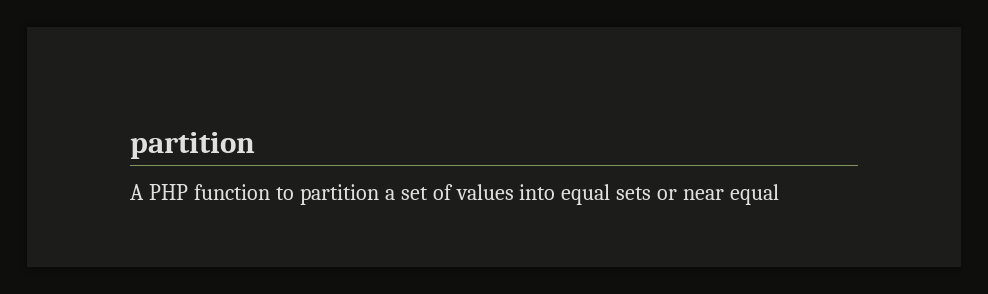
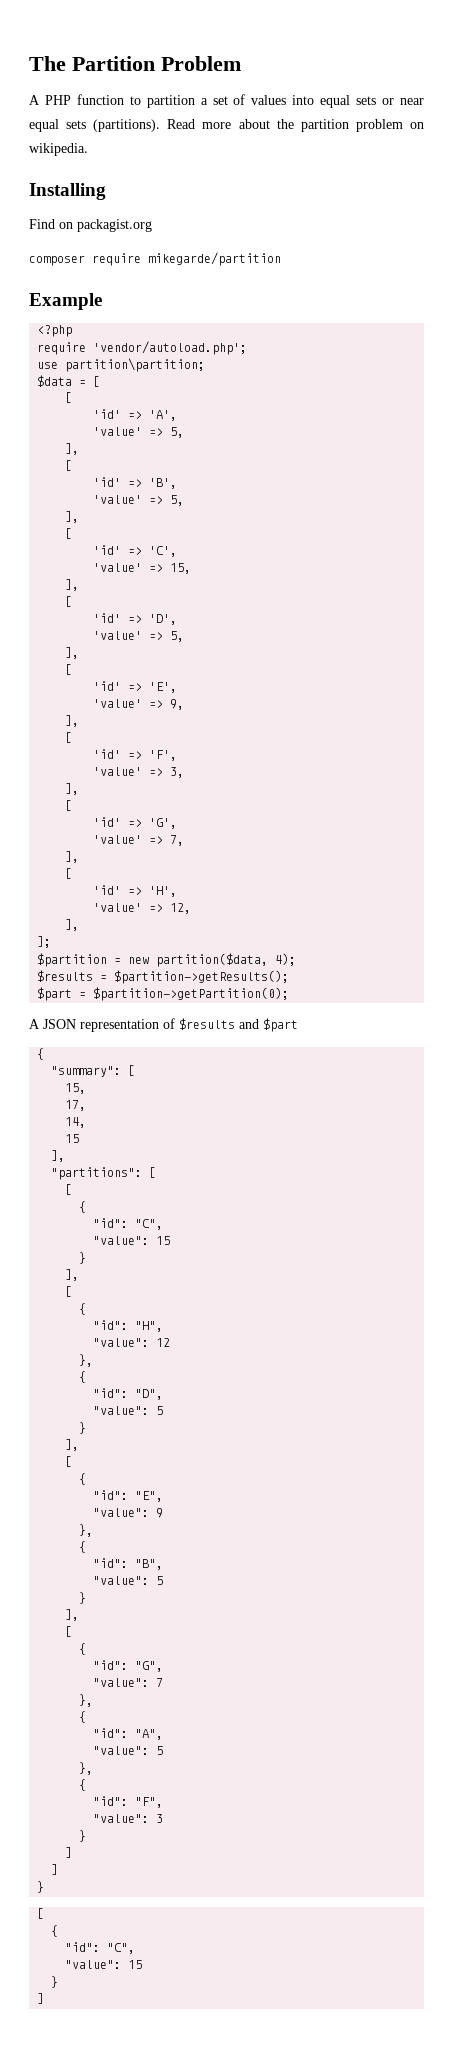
[130,132,255,159] partition -> [29,56,241,71] The Partition Problem
(780, 194) none -> [66,119,424,132] [29,143,88,156] [29,183,106,200] [29,219,152,232] [29,252,281,266] [29,293,102,310] [37,325,73,337] [37,341,248,355] [37,358,206,372] [37,375,101,387] [65,392,73,403] [93,409,178,421] [93,427,185,438] [65,443,80,455] [65,460,73,471] [93,477,178,489] [93,495,185,506] [65,511,80,523] [65,528,73,539] [93,545,178,557] [93,563,192,574] [65,579,80,591] [65,596,73,607] [93,613,178,625] [93,631,185,642] [65,647,80,659] [65,664,73,675] [93,681,178,693] [93,699,185,710] [65,715,80,727] [65,732,73,743] [93,749,178,761] [93,767,185,778] [65,783,80,795] [65,800,73,811] [93,817,178,829] [93,835,185,846] [65,851,80,863] [65,868,73,879] [93,885,178,897] [93,903,192,914] [65,919,80,931] [37,936,52,948] [37,953,297,967] [37,970,290,984] [37,987,290,1001] [29,1018,298,1032] [37,1048,45,1060] [51,1065,136,1077] [65,1083,87,1094] [65,1100,87,1111] [65,1117,87,1128] [65,1134,80,1143] [51,1150,66,1162] [51,1167,157,1180] [65,1184,73,1195] [79,1201,87,1213] [93,1218,164,1230] [93,1236,171,1245] [79,1252,87,1264] [65,1269,80,1281] [65,1286,73,1297] [79,1303,87,1315] [93,1320,164,1332] [93,1338,171,1347] [79,1354,94,1367] [79,1371,87,1383] [93,1388,164,1400] [93,1406,164,1415] [79,1422,87,1434] [65,1439,80,1451] [65,1456,73,1467] [79,1473,87,1485] [93,1490,164,1502] [93,1508,164,1518] [79,1524,94,1537] [79,1541,87,1553] [93,1558,164,1570] [93,1576,164,1585] [79,1592,87,1604] [65,1609,80,1621] [65,1626,73,1637] [79,1643,87,1655] [93,1660,164,1672] [93,1678,164,1687] [79,1694,94,1707] [79,1711,87,1723] [93,1728,164,1740] [93,1746,164,1755] [79,1762,94,1775] [79,1779,87,1791] [93,1796,164,1808] [93,1814,164,1823] [79,1830,87,1842] [65,1847,73,1858] [51,1864,59,1875] [37,1881,45,1893] [37,1908,45,1919] [51,1925,59,1937] [65,1942,136,1954] [65,1960,143,1969] [51,1976,59,1988] [37,1993,45,2004] sets (partitions). Read more about the partition problem on wikipedia. // Installing // Find on packagist.org // composer require mikegarde/partition // Example // <?php // require 'vendor/autoload.php'; // use partition\partition; // $data = [ // [ // 'id' => 'A', // 'value' => 5, // ], // [ // 'id' => 'B', // 'value' => 5, // ], // [ // 'id' => 'C', // 'value' => 15, // ], // [ // 'id' => 'D', // 'value' => 5, // ], // [ // 'id' => 'E', // 'value' => 9, // ], // [ // 'id' => 'F', // 'value' => 3, // ], // [ // 'id' => 'G', // 'value' => 7, // ], // [ // 'id' => 'H', // 'value' => 12, // ], // ]; // $partition = new partition($data, 4); // $results = $partition->getResults(); // $part = $partition->getPartition(0); // A JSON representation of $results and $part // { // "summary": [ // 15, // 17, // 14, // 15 // ], // "partitions": [ // [ // { // "id": "C", // "value": 15 // } // ], // [ // { // "id": "H", // "value": 12 // }, // { // "id": "D", // "value": 5 // } // ], // [ // { // "id": "E", // "value": 9 // }, // { // "id": "B", // "value": 5 // } // ], // [ // { // "id": "G", // "value": 7 // }, // { // "id": "A", // "value": 5 // }, // { // "id": "F", // "value": 3 // } // ] // ] // } // [ // { // "id": "C", // "value": 15 // } // ]

